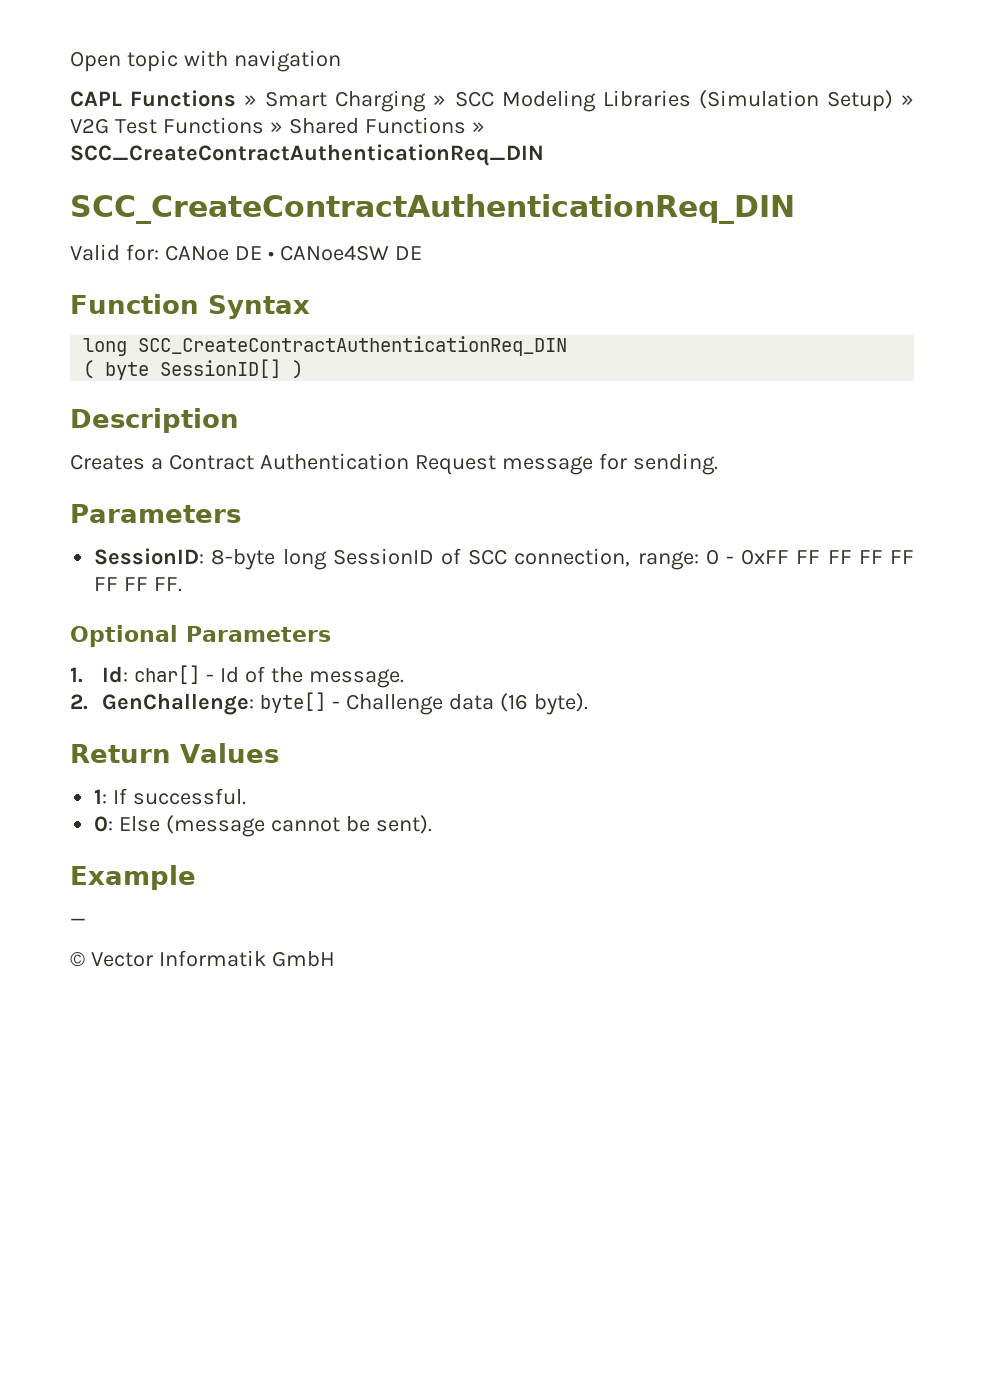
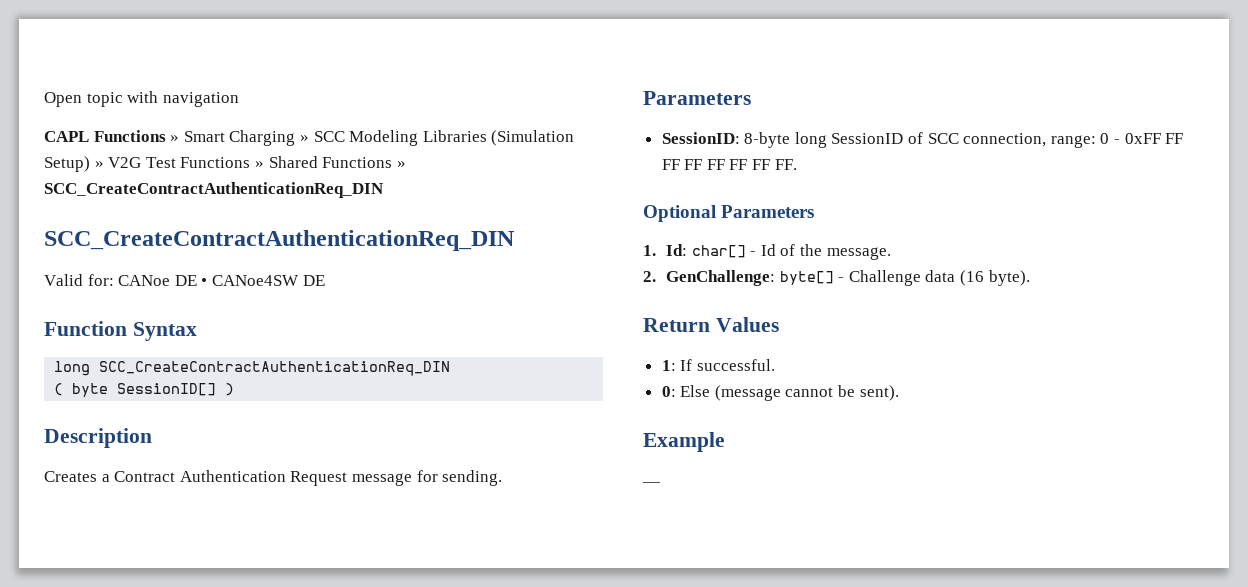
[70,950,335,967] // © Vector Informatik GmbH -> (661, 484) none

